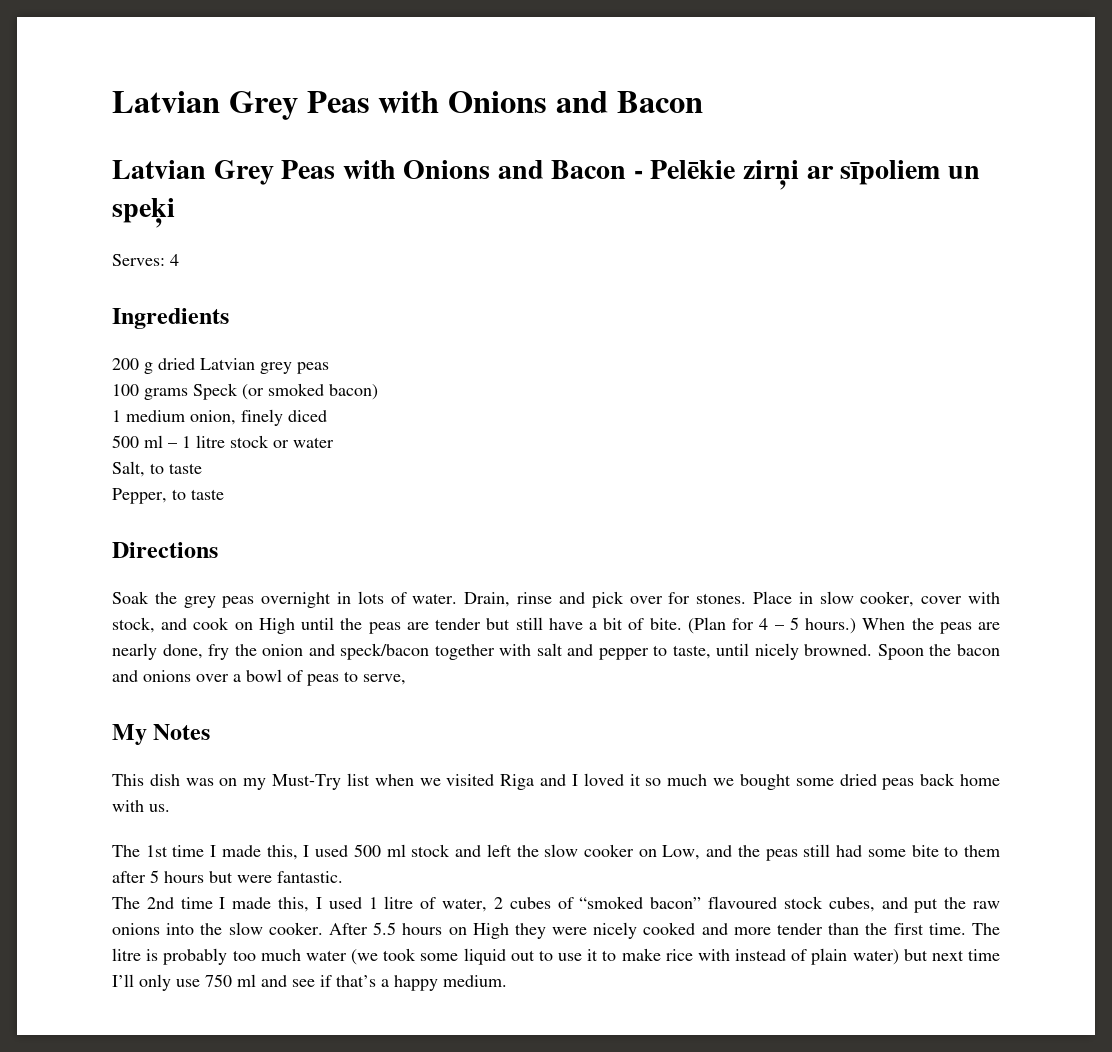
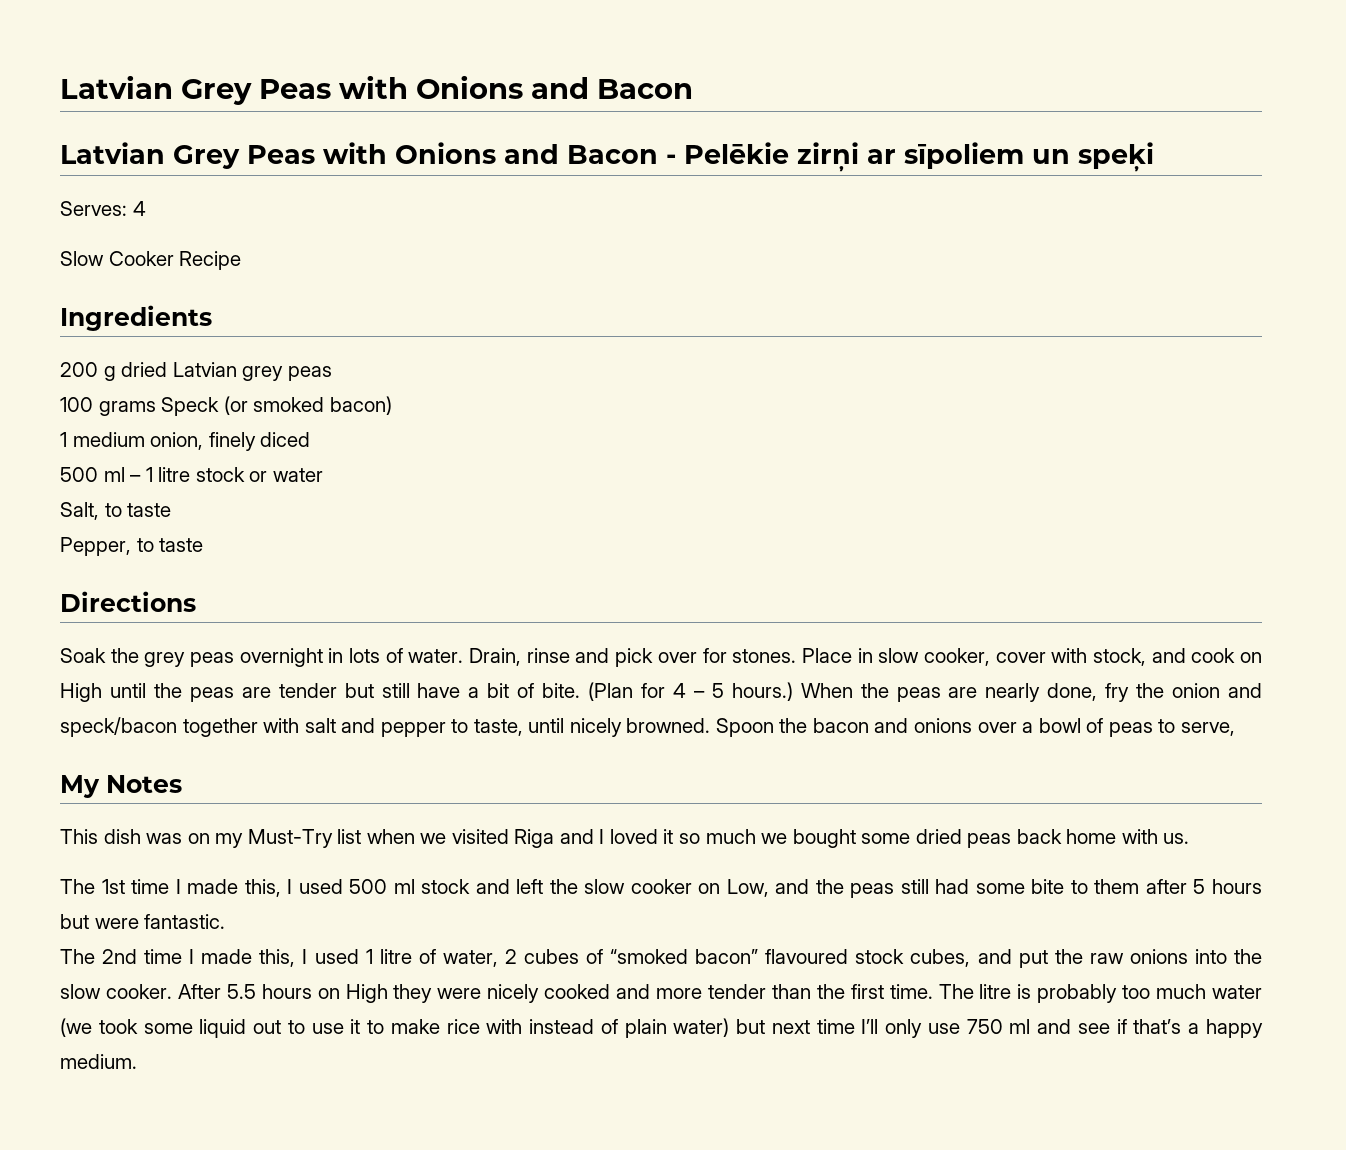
(179, 260) none -> [60,251,242,270] // Slow Cooker Recipe

